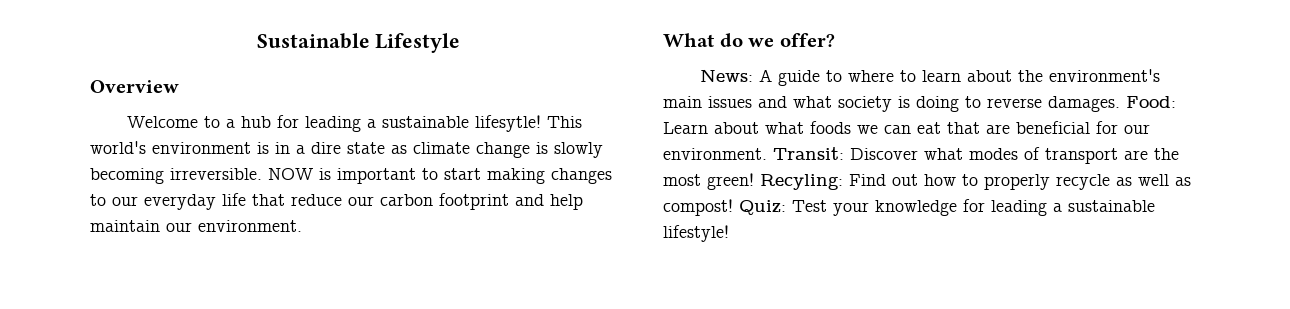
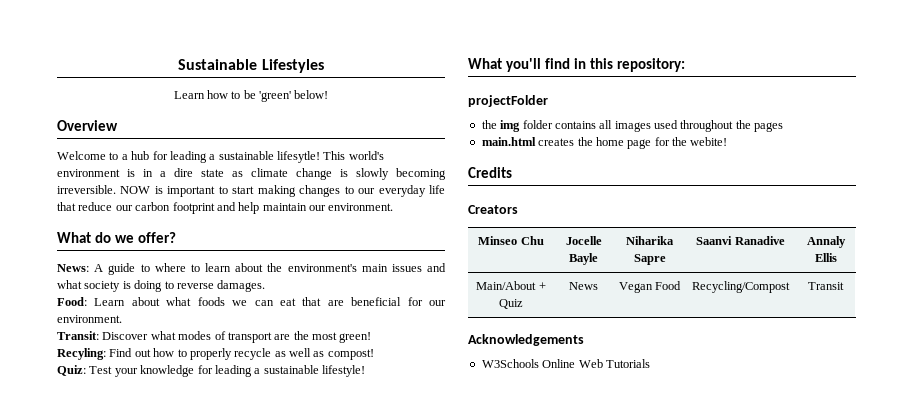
[375,33,461,53] Lifestyle -> [261,59,324,73] [173,90,329,102] Lifestyles // Learn how to be 'green' below!
(1120, 104) none -> (266, 286) //
(767, 154) none -> (122, 319) //
(754, 181) none -> (372, 337) //
(733, 207) none -> (374, 354) //
(729, 233) none -> [468,58,685,72] [468,95,548,107] [481,120,784,132] [481,137,728,149] [468,167,512,178] [468,205,518,214] [478,236,544,245] [565,236,602,245] [569,253,598,265] [626,236,674,245] [633,254,666,265] [696,236,785,245] [806,236,846,248] [814,253,837,262] [476,281,546,290] [499,299,523,309] [569,282,598,290] [618,281,682,293] [692,281,790,293] [808,282,844,290] [468,334,584,346] [481,359,650,368] // What you'll find in this repository: // projectFolder // the img folder contains all images used throughout the pages // main.html creates the home page for the webite! // Credits // Creators // Minseo Chu | Jocelle Bayle | Niharika Sapre | Saanvi Ranadive | Annaly Ellis // Main/About + Quiz | News | Vegan Food | Recycling/Compost | Transit // Acknowledgements // W3Schools Online Web Tutorials

